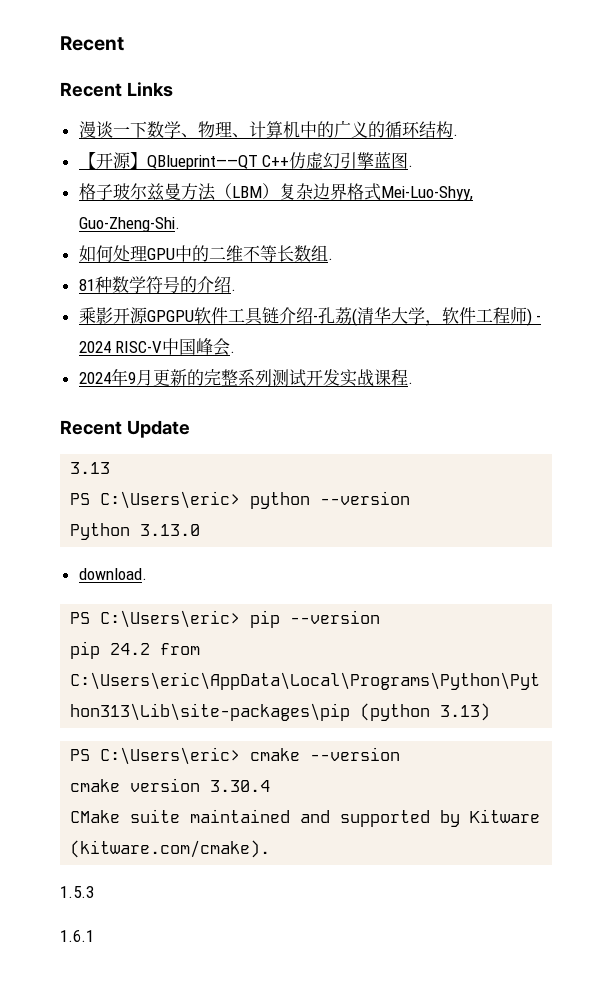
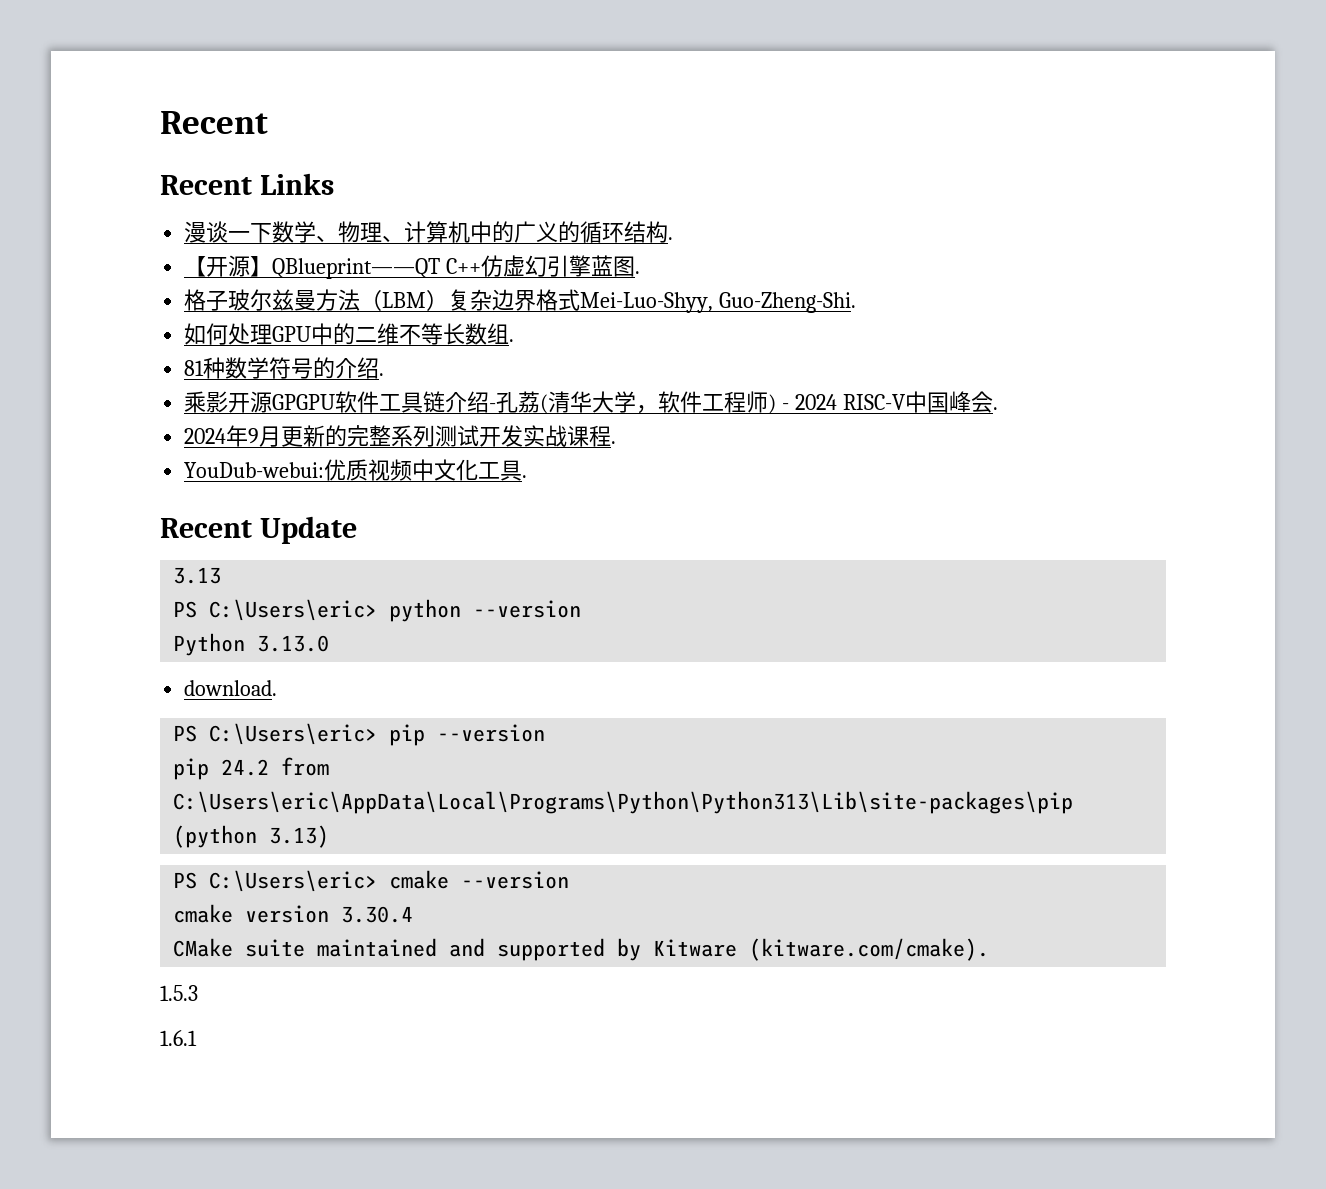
(413, 383) none -> [184,459,528,481] // YouDub-webui:优质视频中文化工具.

